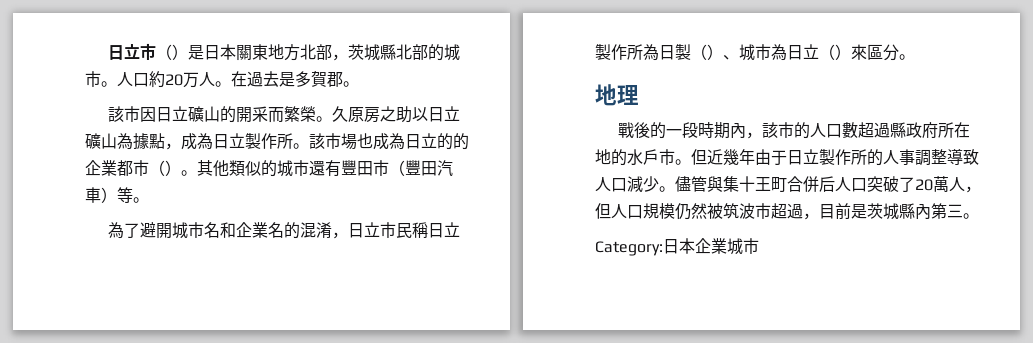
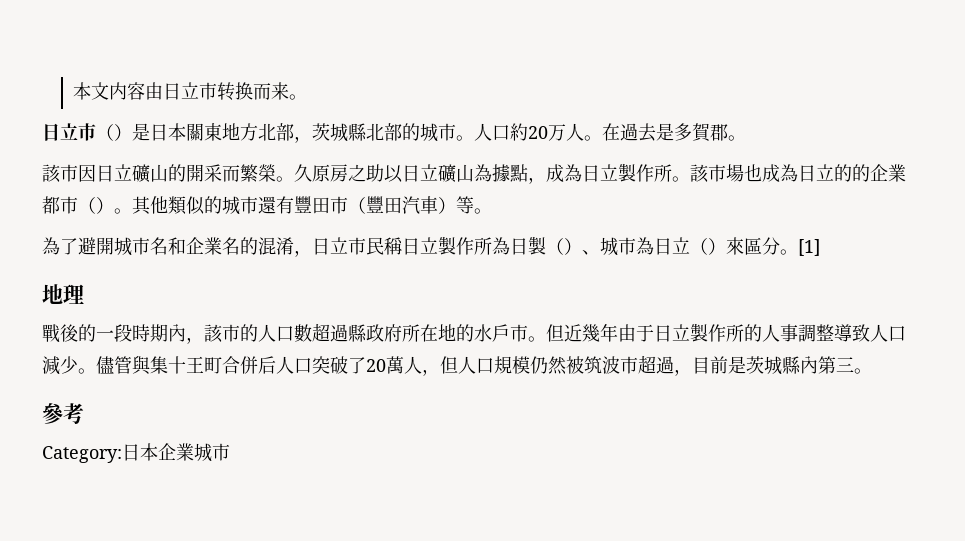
(108, 52) none -> [73,82,308,101] 本文内容由日立市转换而来。 //
(915, 57) none -> [798,239,820,256] [1]
(979, 216) none -> [42,403,84,424] // 參考

